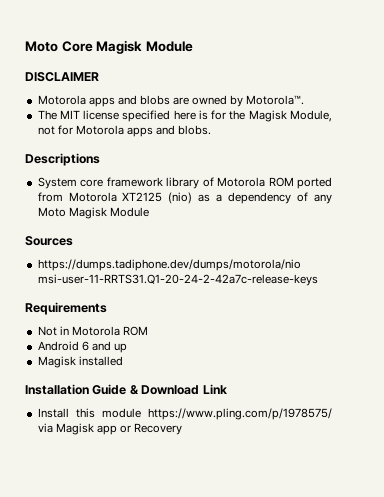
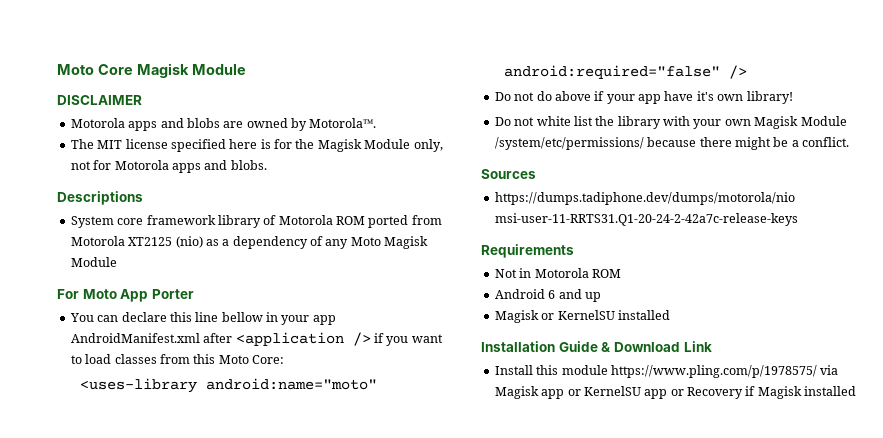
[290,110,333,122] Module, -> [364,139,443,152] Module only,
(149, 212) none -> [57,289,194,302] [69,312,336,325] [70,332,443,346] [70,354,284,364] [79,378,377,393] [503,65,747,79] [494,91,793,104] [494,116,847,129] [494,137,849,150] // For Moto App Porter // You can declare this line bellow in your app AndroidManifest.xml after <application /> if you want to load classes from this Moto Core: // <uses-library android:name="moto" android:required="false" /> // Do not do above if your app have it's own library! // Do not white list the library with your own Magisk Module /system/etc/permissions/ because there might be a conflict.
(76, 362) none -> [541,310,615,320] or KernelSU
[134,423,183,435] Recovery -> [583,386,857,399] KernelSU app or Recovery if Magisk installed

